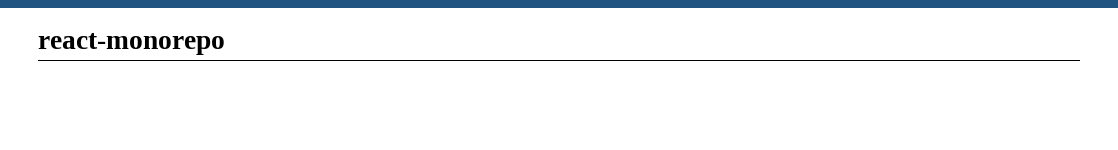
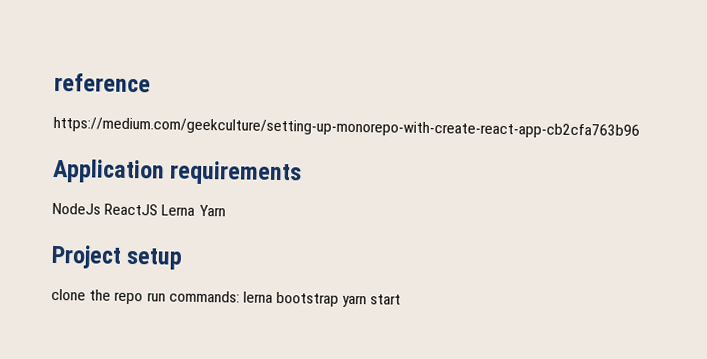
[38,33,225,55] react-monorepo -> [54,72,151,93] [53,116,640,139] [52,158,303,186] [52,202,226,217] [51,244,184,270] [51,288,402,308] reference // https://medium.com/geekculture/setting-up-monorepo-with-create-react-app-cb2cfa763b96 // Application requirements // NodeJs ReactJS Lerna Yarn // Project setup // clone the repo run commands: lerna bootstrap yarn start

